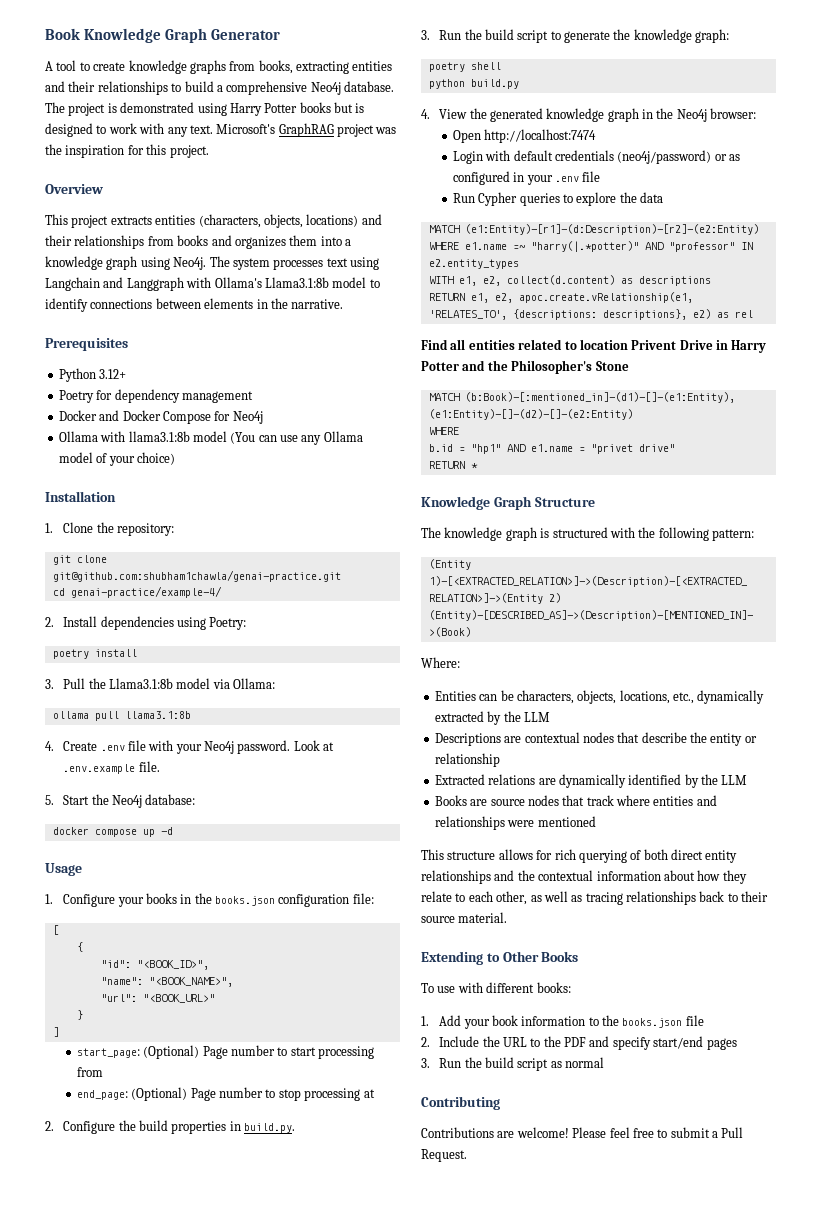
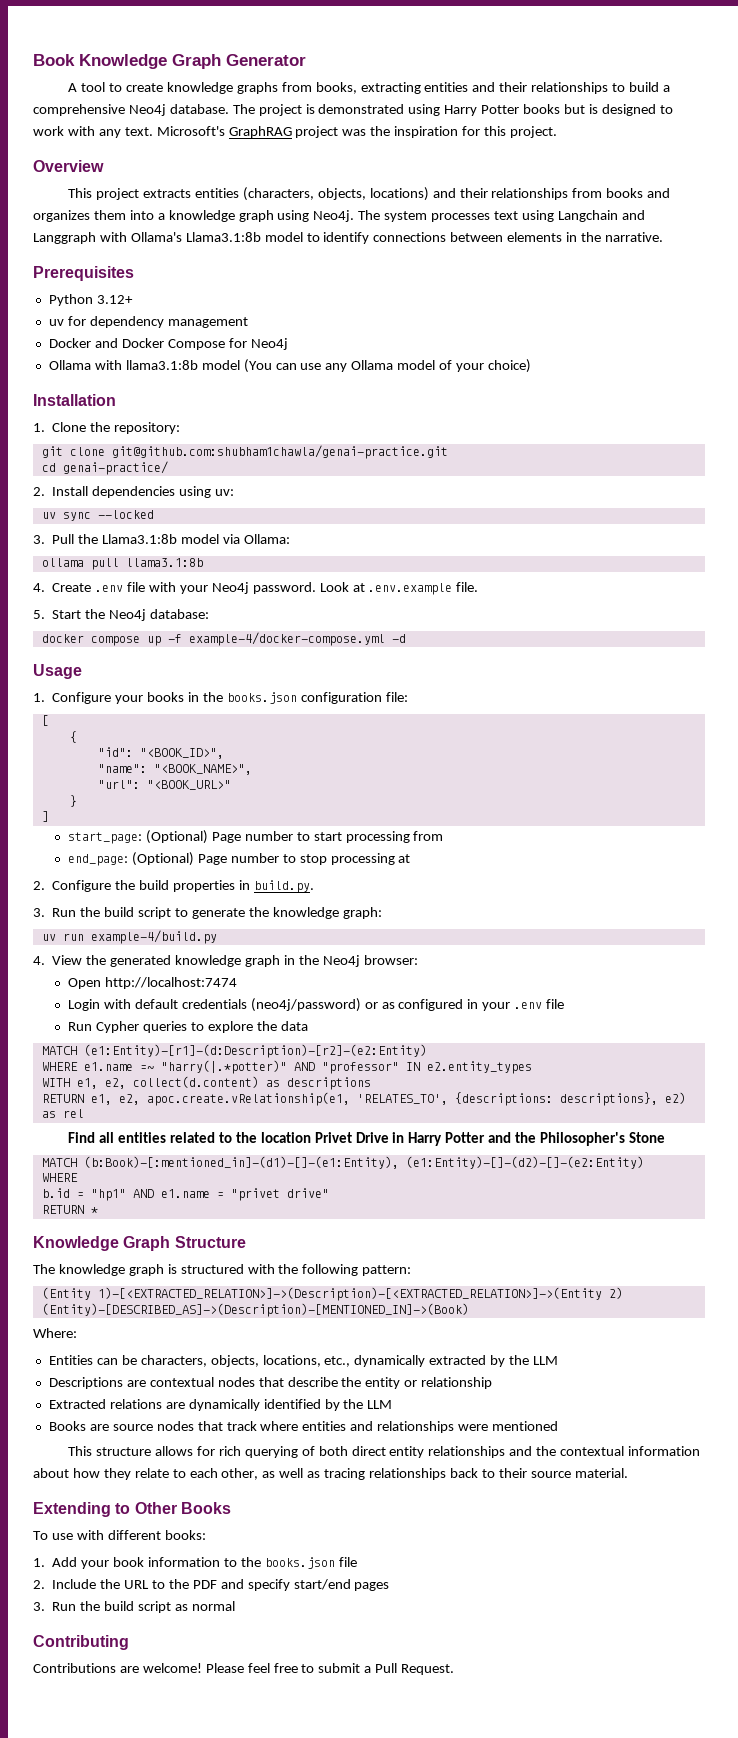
[58,390,94,403] Poetry -> [48,319,64,326] uv
[70,586,222,598] genai-practice/example-4/ -> [62,461,168,475] genai-practice/
[209,617,247,630] [52,649,137,659] Poetry: // poetry install -> [214,489,234,496] [41,510,154,521] uv: // uv sync --locked
(155, 833) none -> [167,632,385,646] -f example-4/docker-compose.yml
[428,62,501,72] [428,79,519,89] poetry shell // python build.py -> [41,930,217,944] uv run example-4/build.py
[579,339,677,350] location Privent -> [235,1132,352,1143] the location Privet

